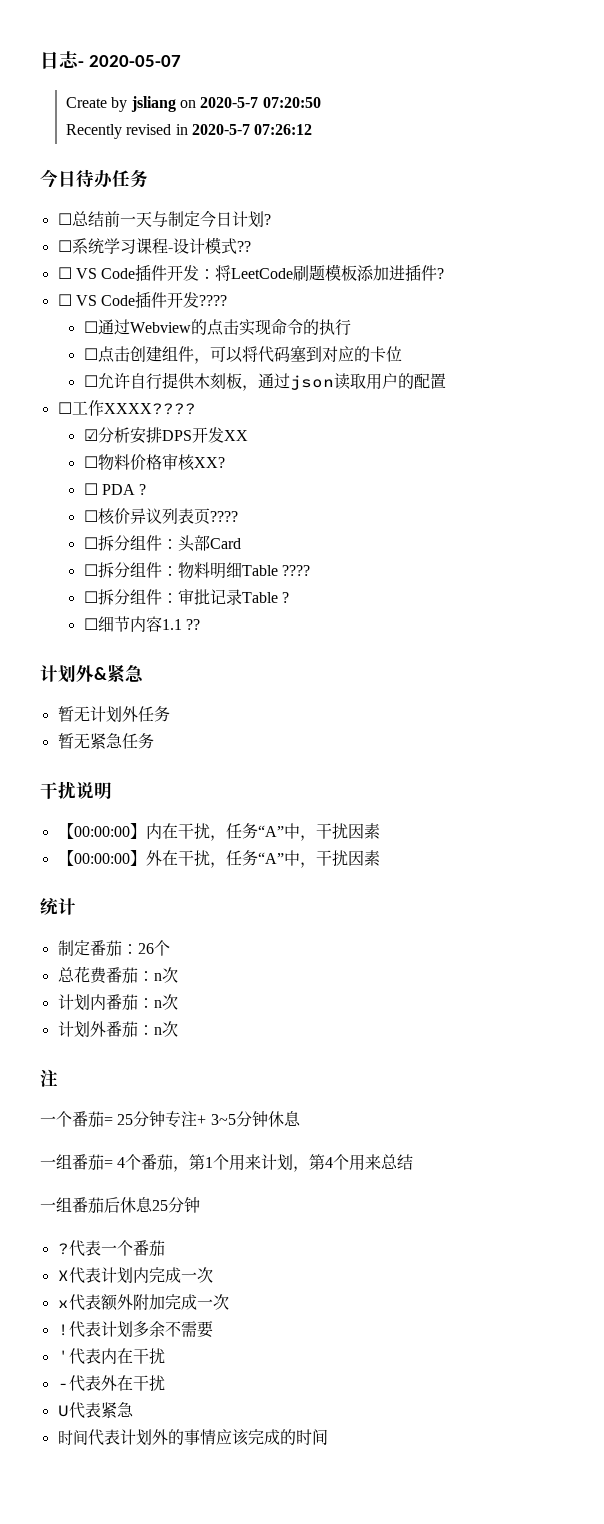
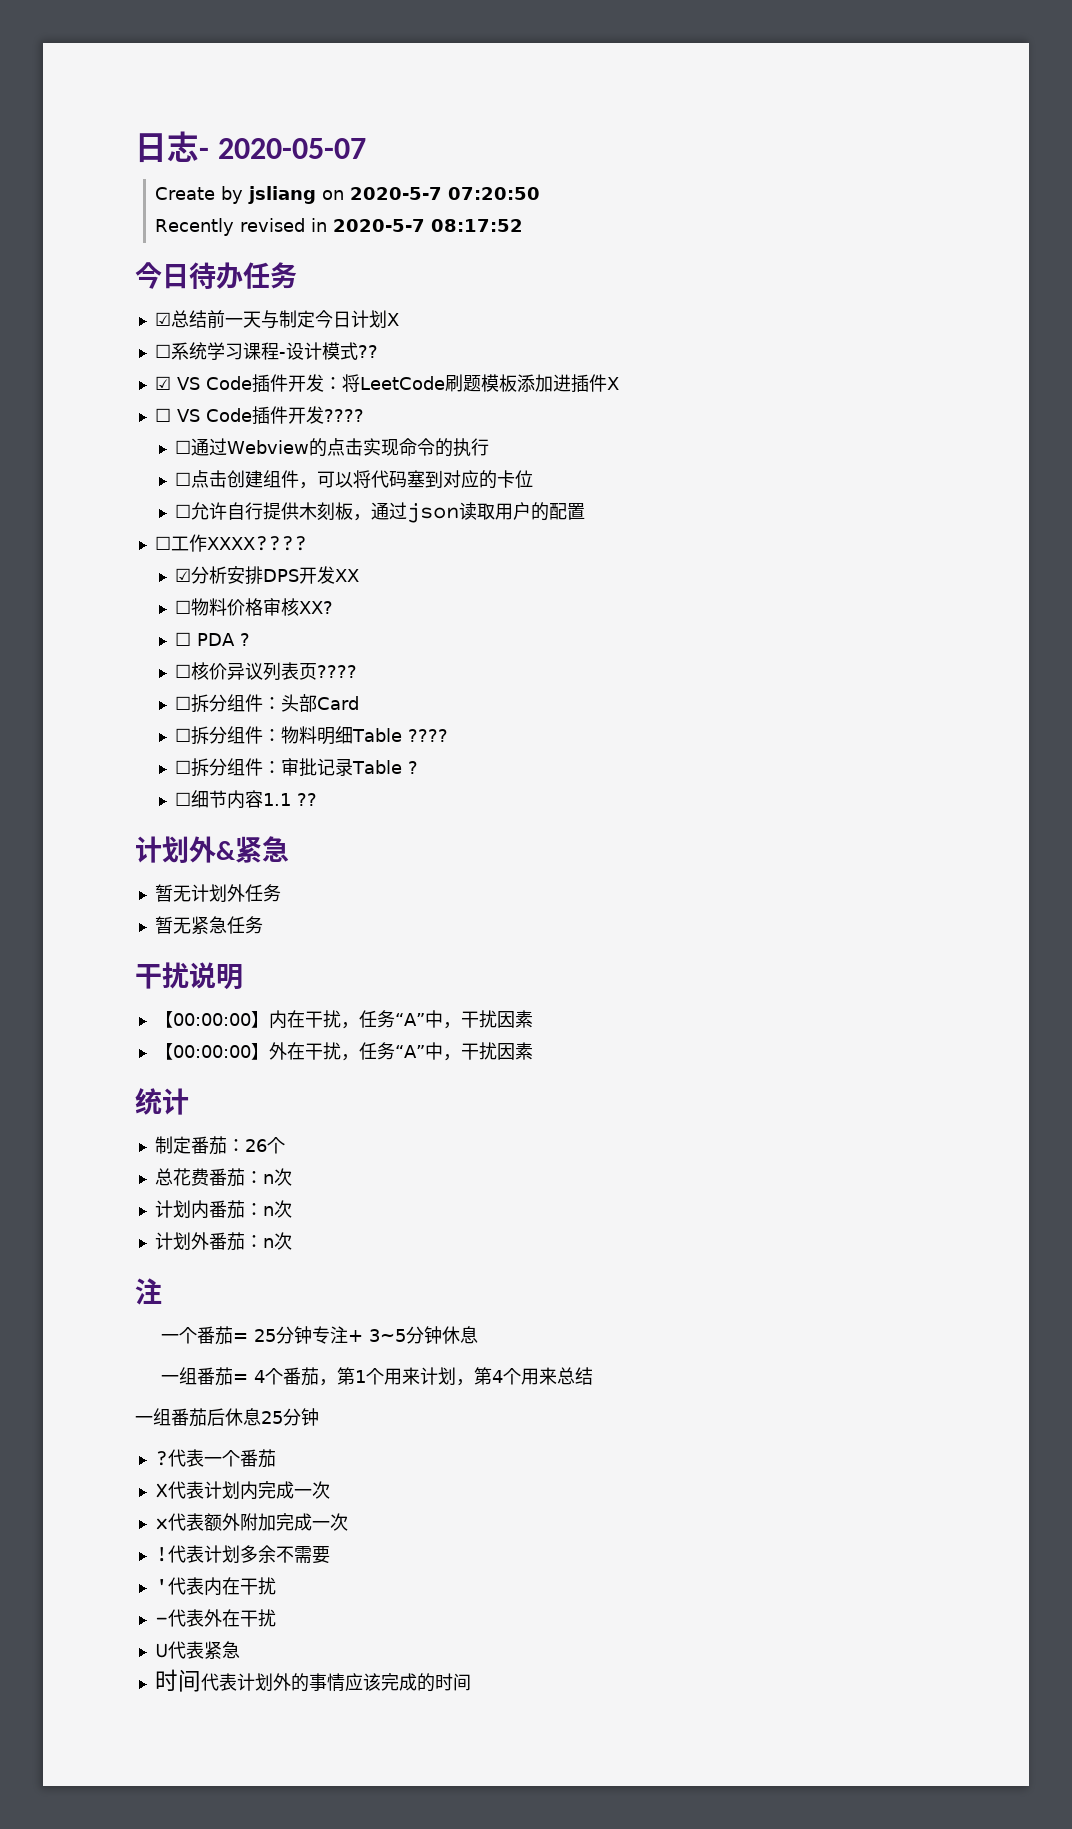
[254,124,313,135] 07:26:12 -> [431,219,524,232] 08:17:52
[57,213,72,225] ☐ -> [154,312,171,326] ☑
[263,214,271,225] ? -> [386,313,399,326] X
[57,267,72,279] ☐ -> [154,376,171,390] ☑
[437,268,445,279] ? -> [606,377,619,390] X

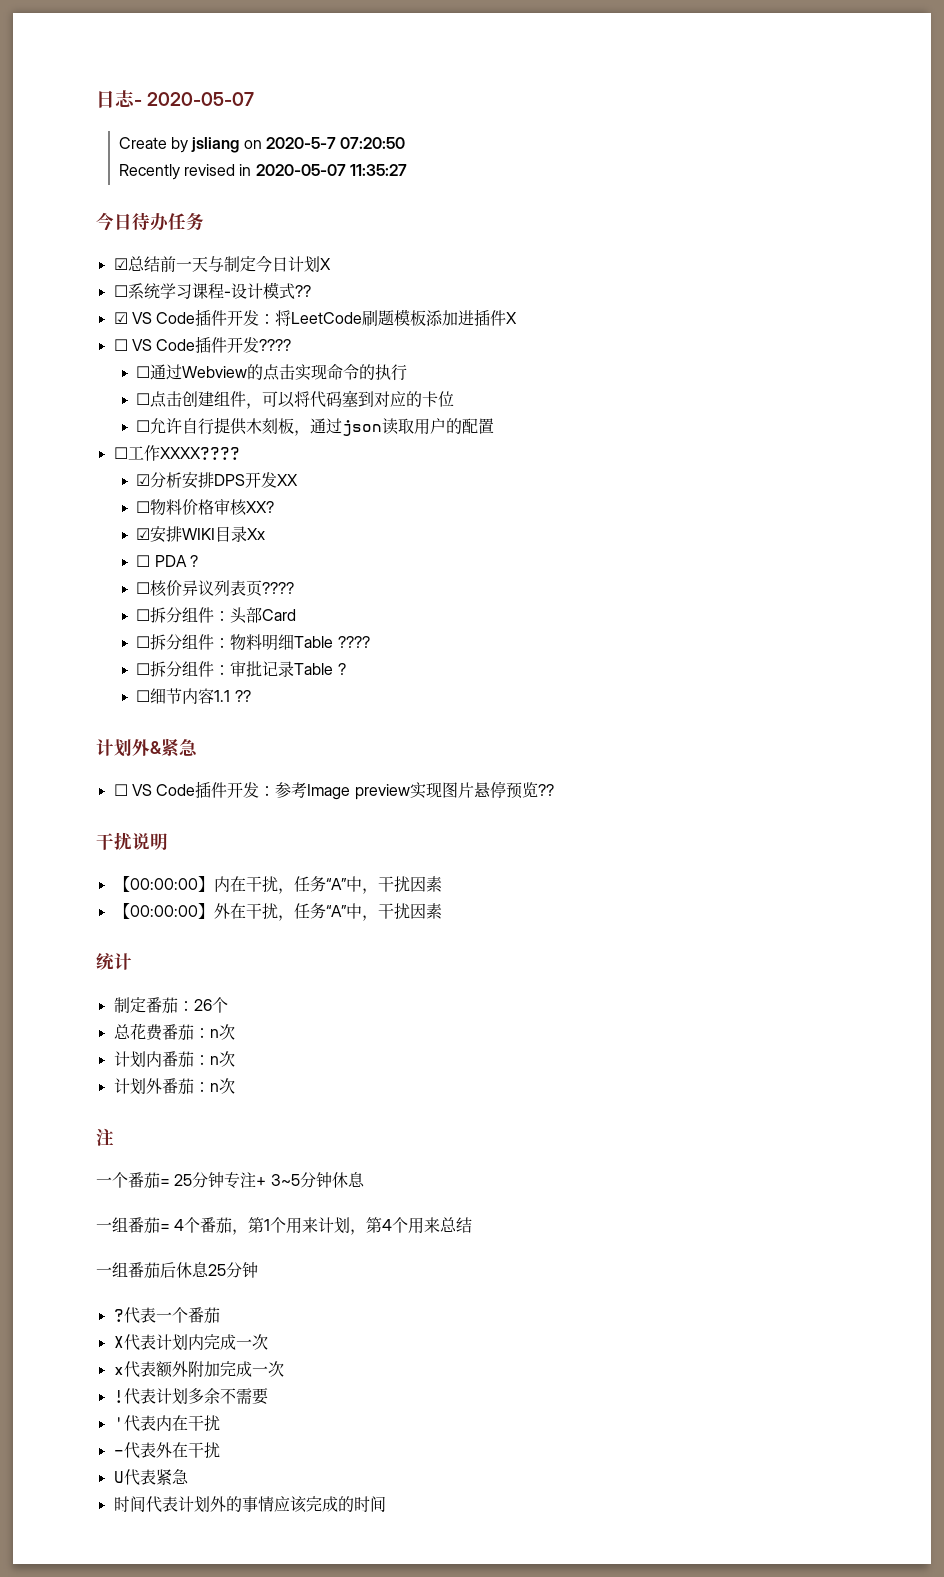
[333,219,524,232] 2020-5-7 08:17:52 -> [255,164,407,176] 2020-05-07 11:35:27
(334, 607) none -> [136,526,266,543] // ☑安排WIKI目录Xx
[154,884,281,902] [154,916,263,934] 暂无计划外任务 // 暂无紧急任务 -> [113,781,554,800] ☐ VS Code插件开发：参考Image preview实现图片悬停预览??

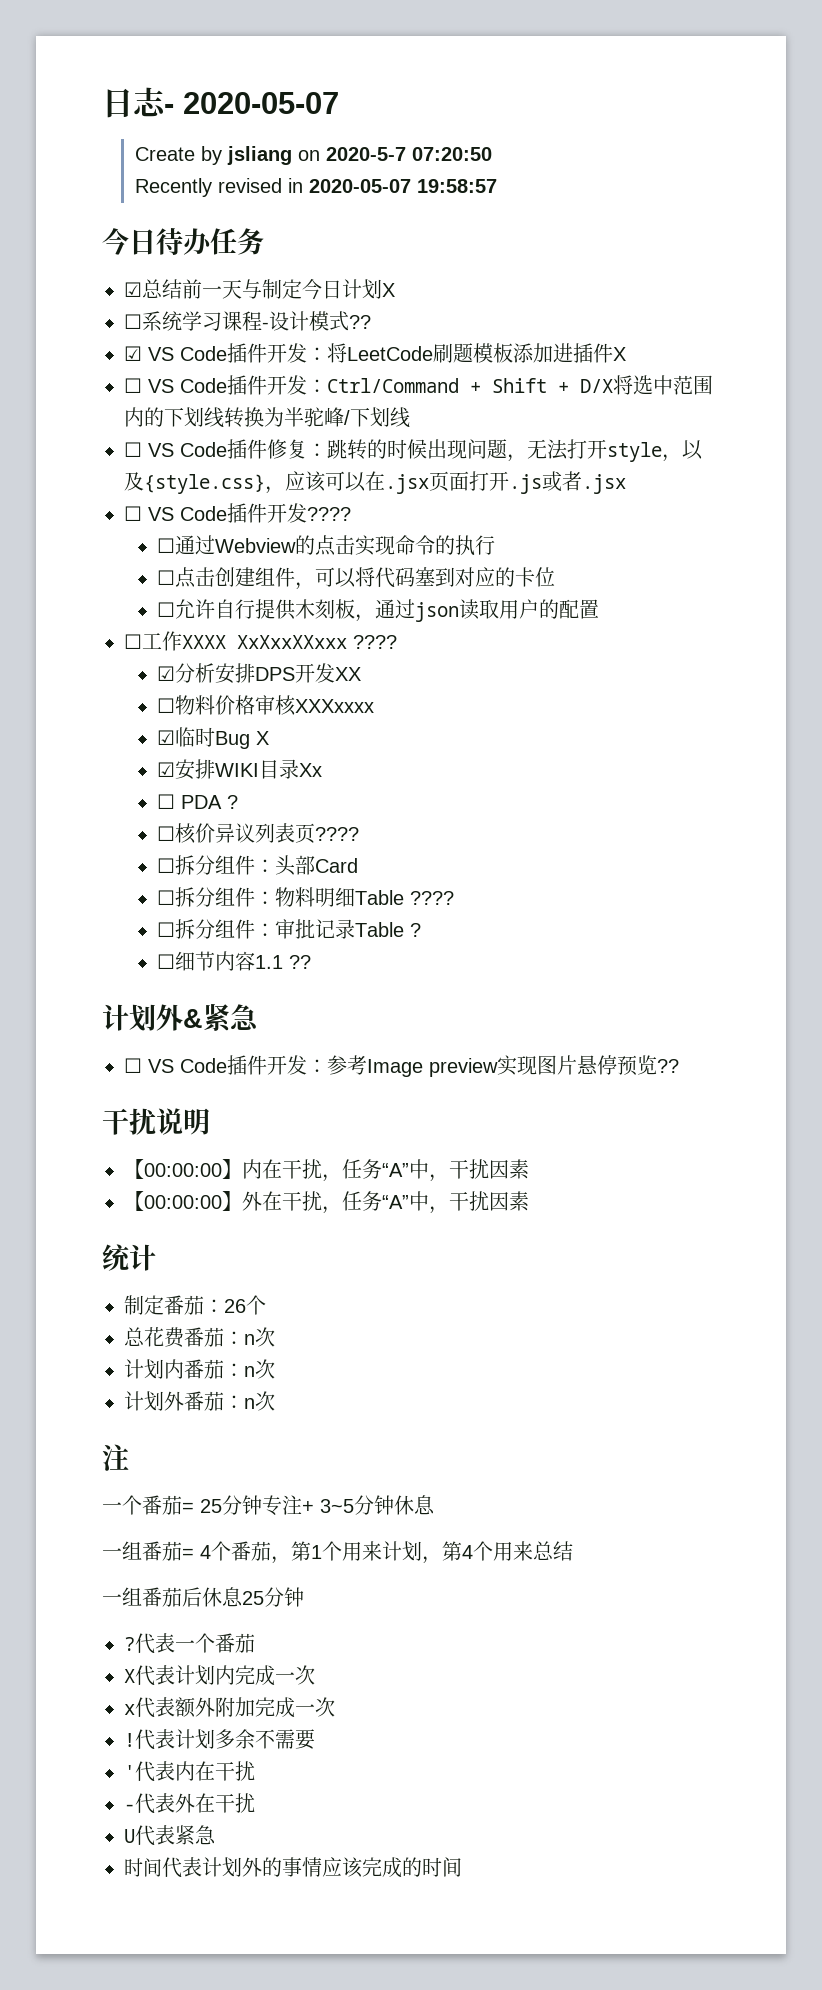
[349,164,407,176] 11:35:27 -> [417,179,498,193] 19:58:57
(518, 318) none -> [124,375,713,395] [124,407,410,428] [124,439,703,462] [124,471,626,494] // ☐ VS Code插件开发：Ctrl/Command + Shift + D/X将选中范围内的下划线转换为半驼峰/下划线 // ☐ VS Code插件修复：跳转的时候出现问题，无法打开style，以及{style.css}，应该可以在.jsx页面打开.js或者.jsx
[159,447,240,460] XXXX???? -> [182,635,397,649] XXXX XxXxxXXxxx ????
[246,501,275,513] XX? -> [295,699,375,713] [157,727,270,749] XXXxxxx // ☑临时Bug X

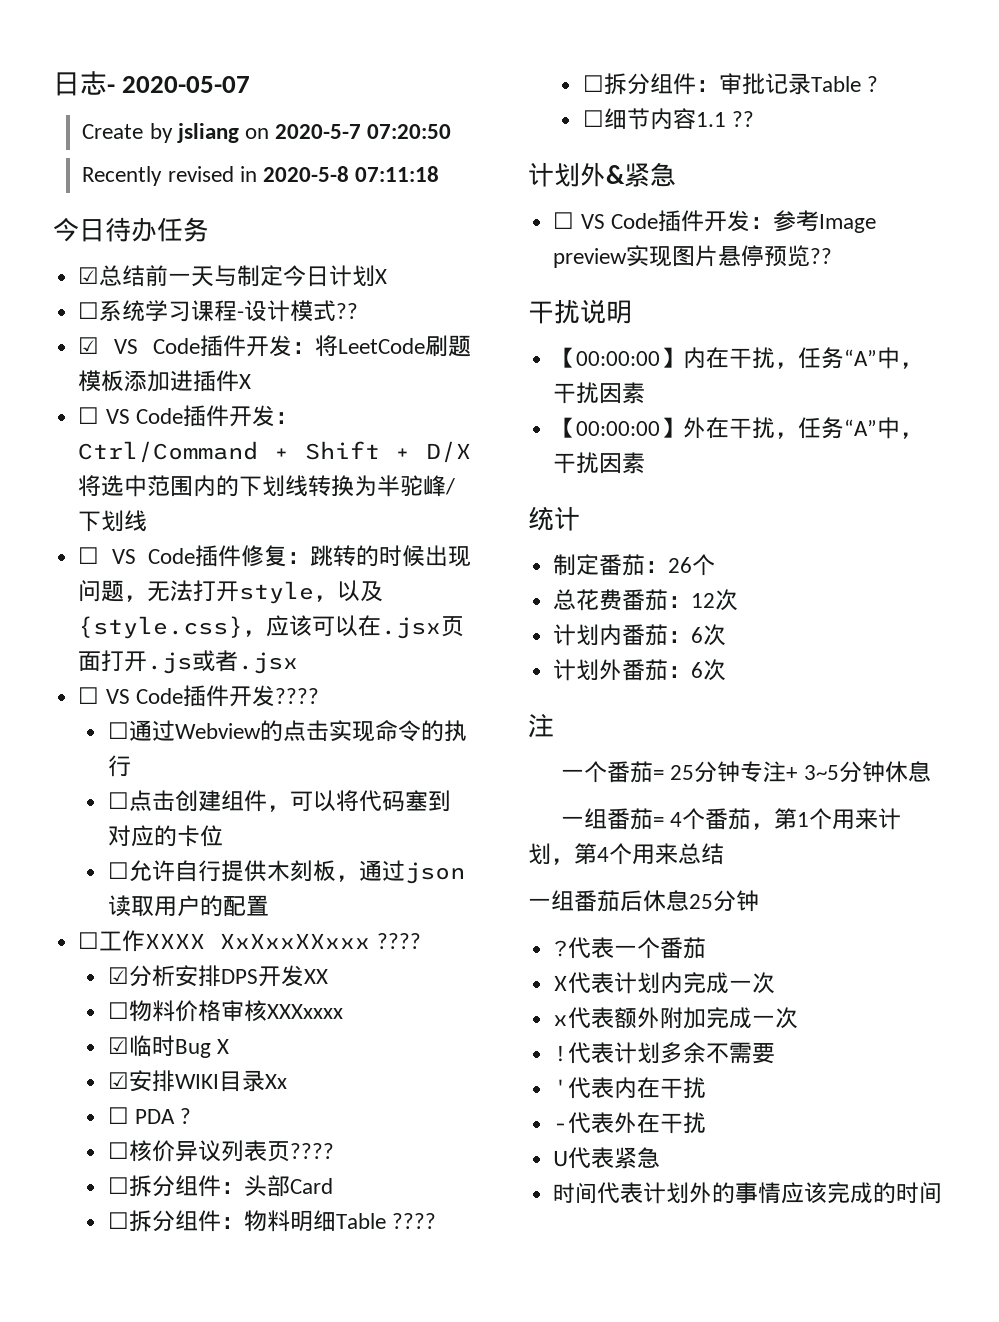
[309,179,498,193] 2020-05-07 19:58:57 -> [262,166,440,182] 2020-5-8 07:11:18
[244,1334,255,1345] n -> [691,593,716,608] 12
[244,1366,255,1377] n -> [691,627,704,643] 6
[244,1398,255,1409] n -> [691,662,704,678] 6

